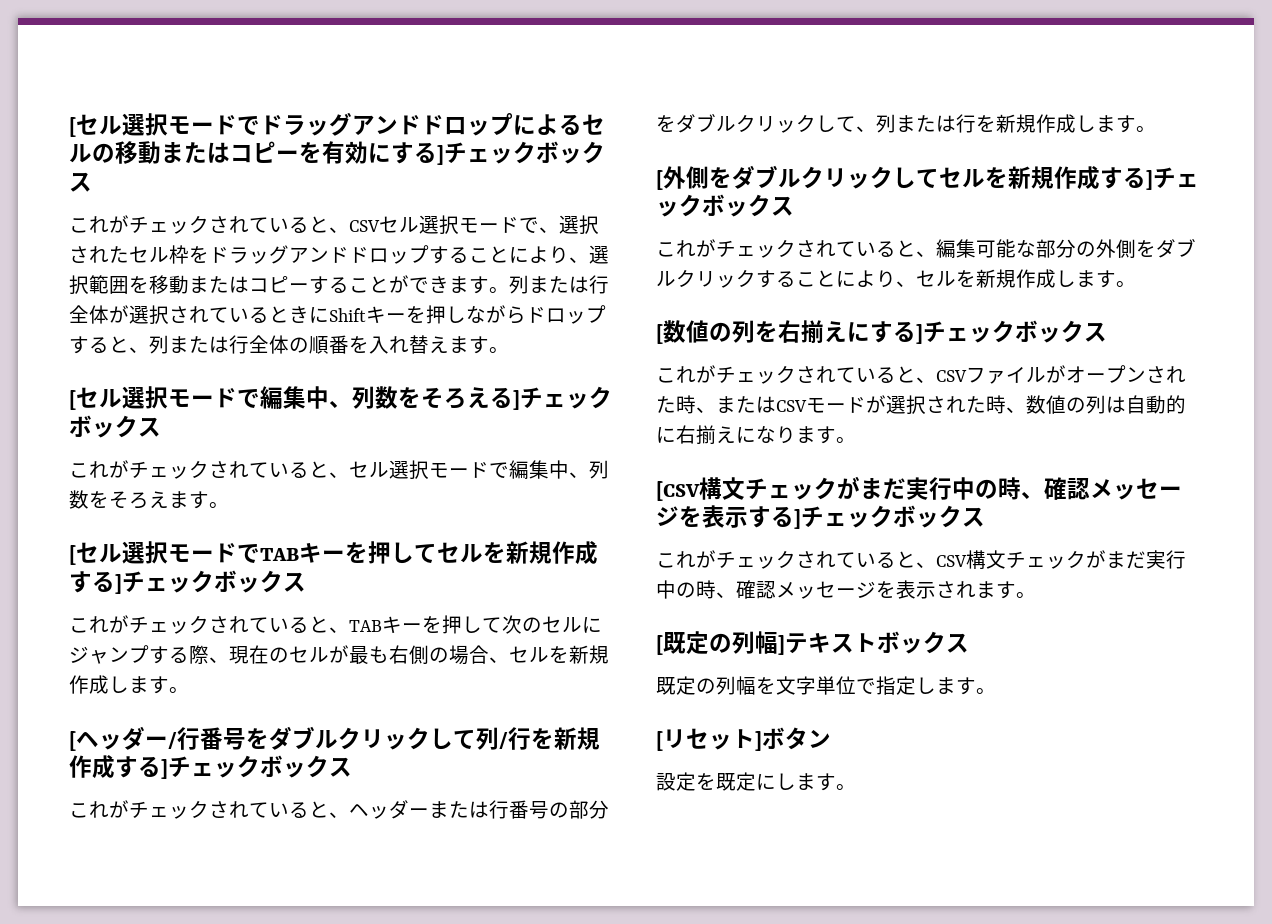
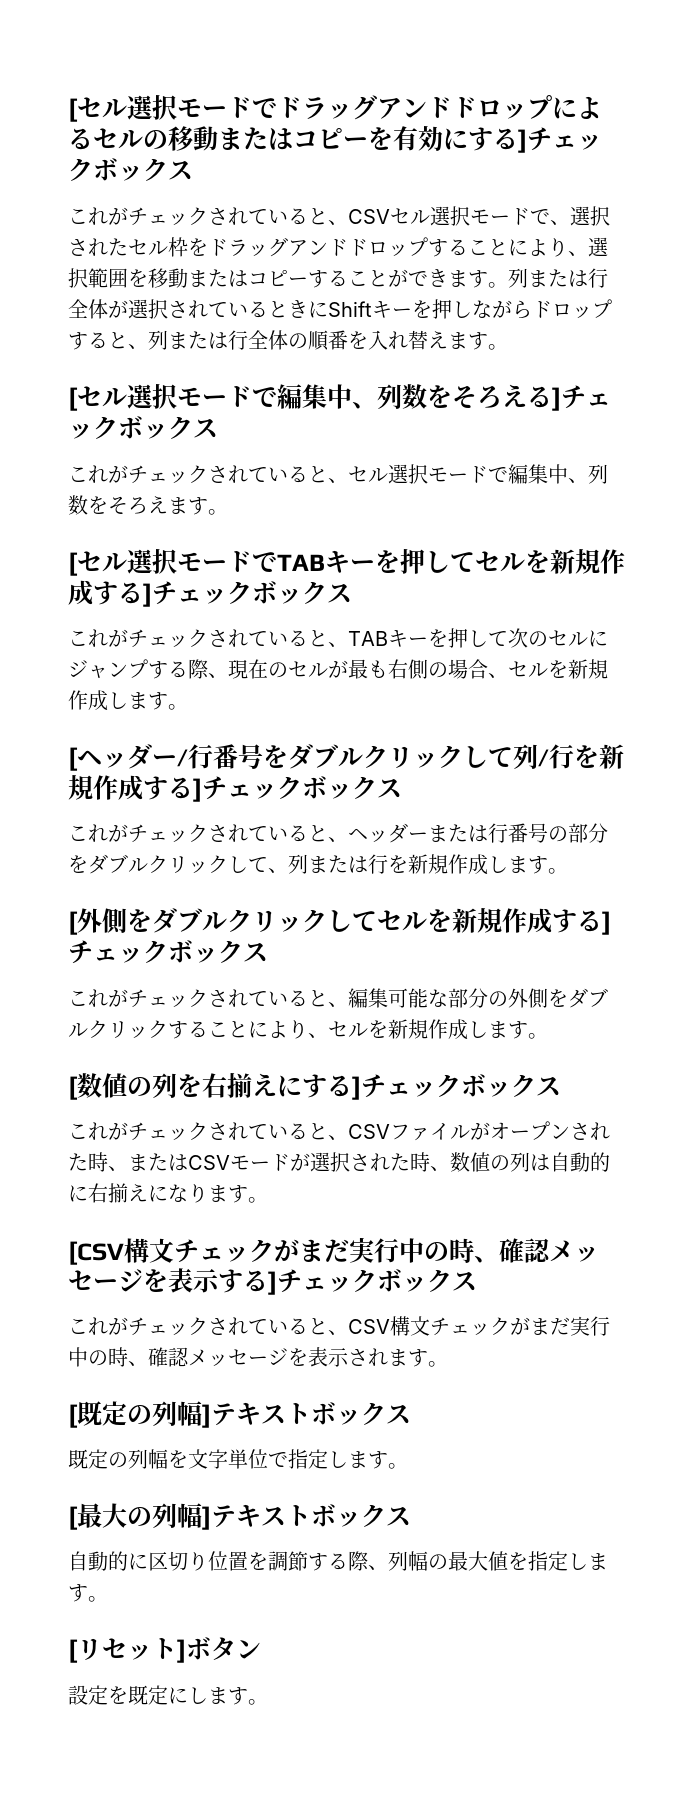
(996, 691) none -> [68,1503,411,1530] [68,1551,608,1571] [68,1584,108,1602] // [最大の列幅]テキストボックス // 自動的に区切り位置を調節する際、列幅の最大値を指定します。

